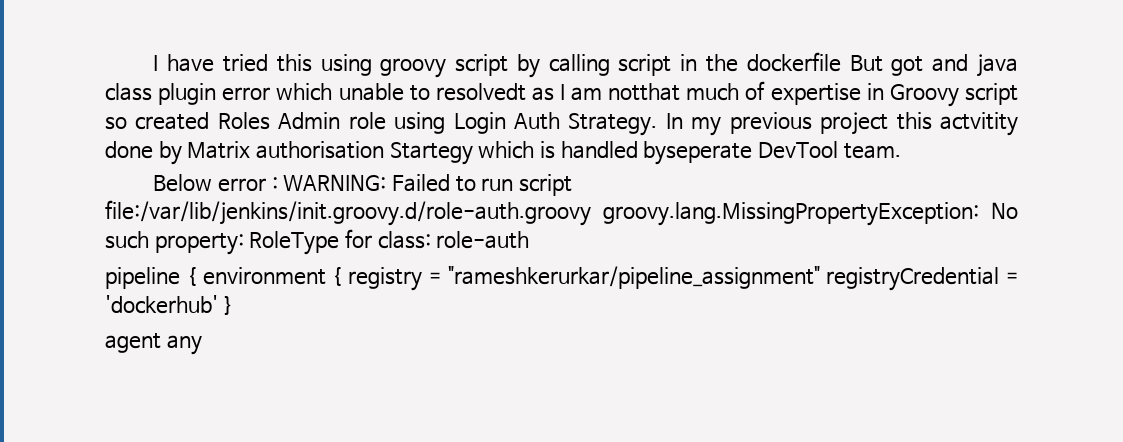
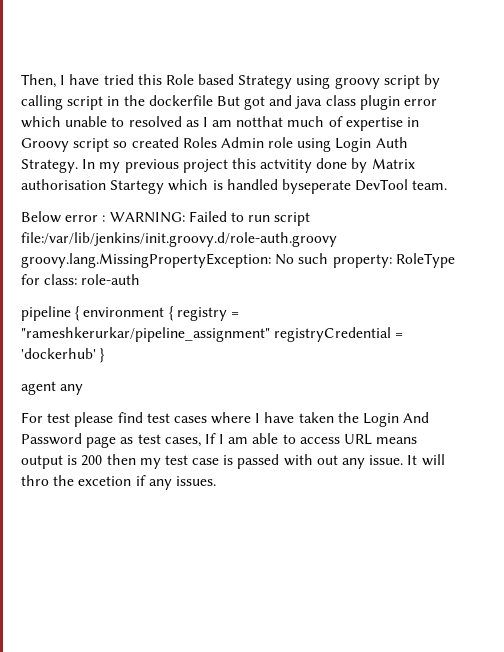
(153, 63) none -> [21,74,56,88] Then,
(312, 63) none -> [165,74,293,89] Role based Strategy
[435,83,526,101] resolvedt -> [128,116,182,127] resolved
(202, 345) none -> [21,412,430,427] [21,433,418,448] [21,454,445,469] [21,475,216,490] // For test please find test cases where I have taken the Login And Password page as test cases, If I am able to access URL means output is 200 then my test case is passed with out any issue. It will thro the excetion if any issues.

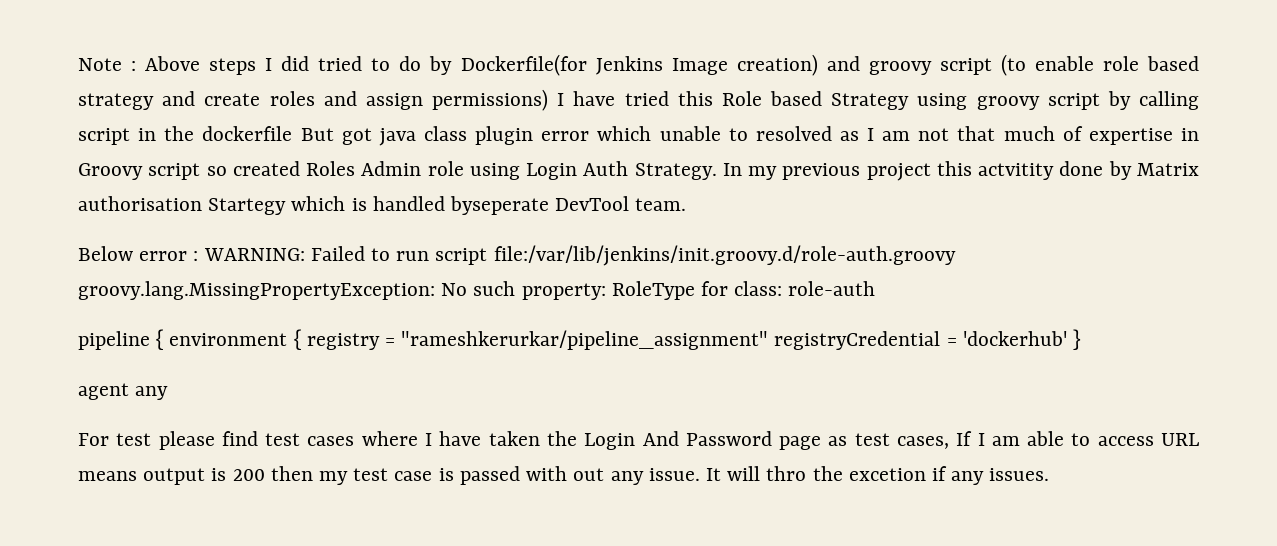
[21,74,56,88] Then, -> [78,54,1199,76] [78,89,548,111] Note : Above steps I did tried to do by Dockerfile(for Jenkins Image creation) and groovy script (to enable role based strategy and create roles and assign permissions)
[269,95,293,106] and -> (372, 136) none
[236,116,284,127] notthat -> [918,126,996,141] not that

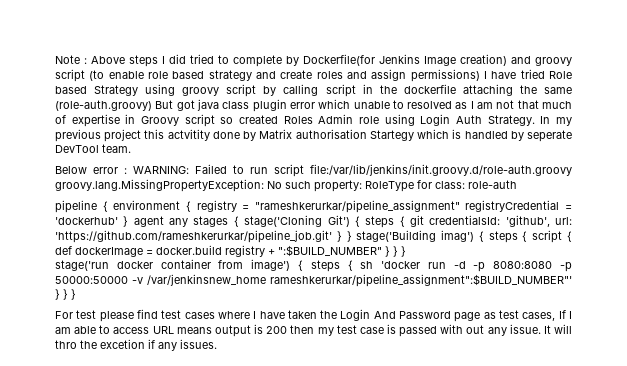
[399,56,422,71] do -> [233,55,282,67] complete
[677,91,713,106] this -> (545, 74) none
(293, 133) none -> [462,84,573,96] [55,100,152,111] attaching the same (role-auth.groovy)
[450,196,550,215] byseperate -> [510,130,572,142] by seperate
(1082, 339) // -> (129, 221) none
(169, 393) none -> [193,215,572,228] [55,230,572,243] [55,245,406,257] [55,259,572,272] [55,274,572,287] [55,289,76,300] stages { stage('Cloning Git') { steps { git credentialsId: 'github', url: 'https://github.com/rameshkerurkar/pipeline_job.git' } } stage('Building imag') { steps { script { def dockerImage = docker.build registry + ":$BUILD_NUMBER" } } } // stage('run docker container from image') { steps { sh 'docker run -d -p 8080:8080 -p 50000:50000 -v /var/jenkinsnew_home rameshkerurkar/pipeline_assignment":$BUILD_NUMBER"' } } }

